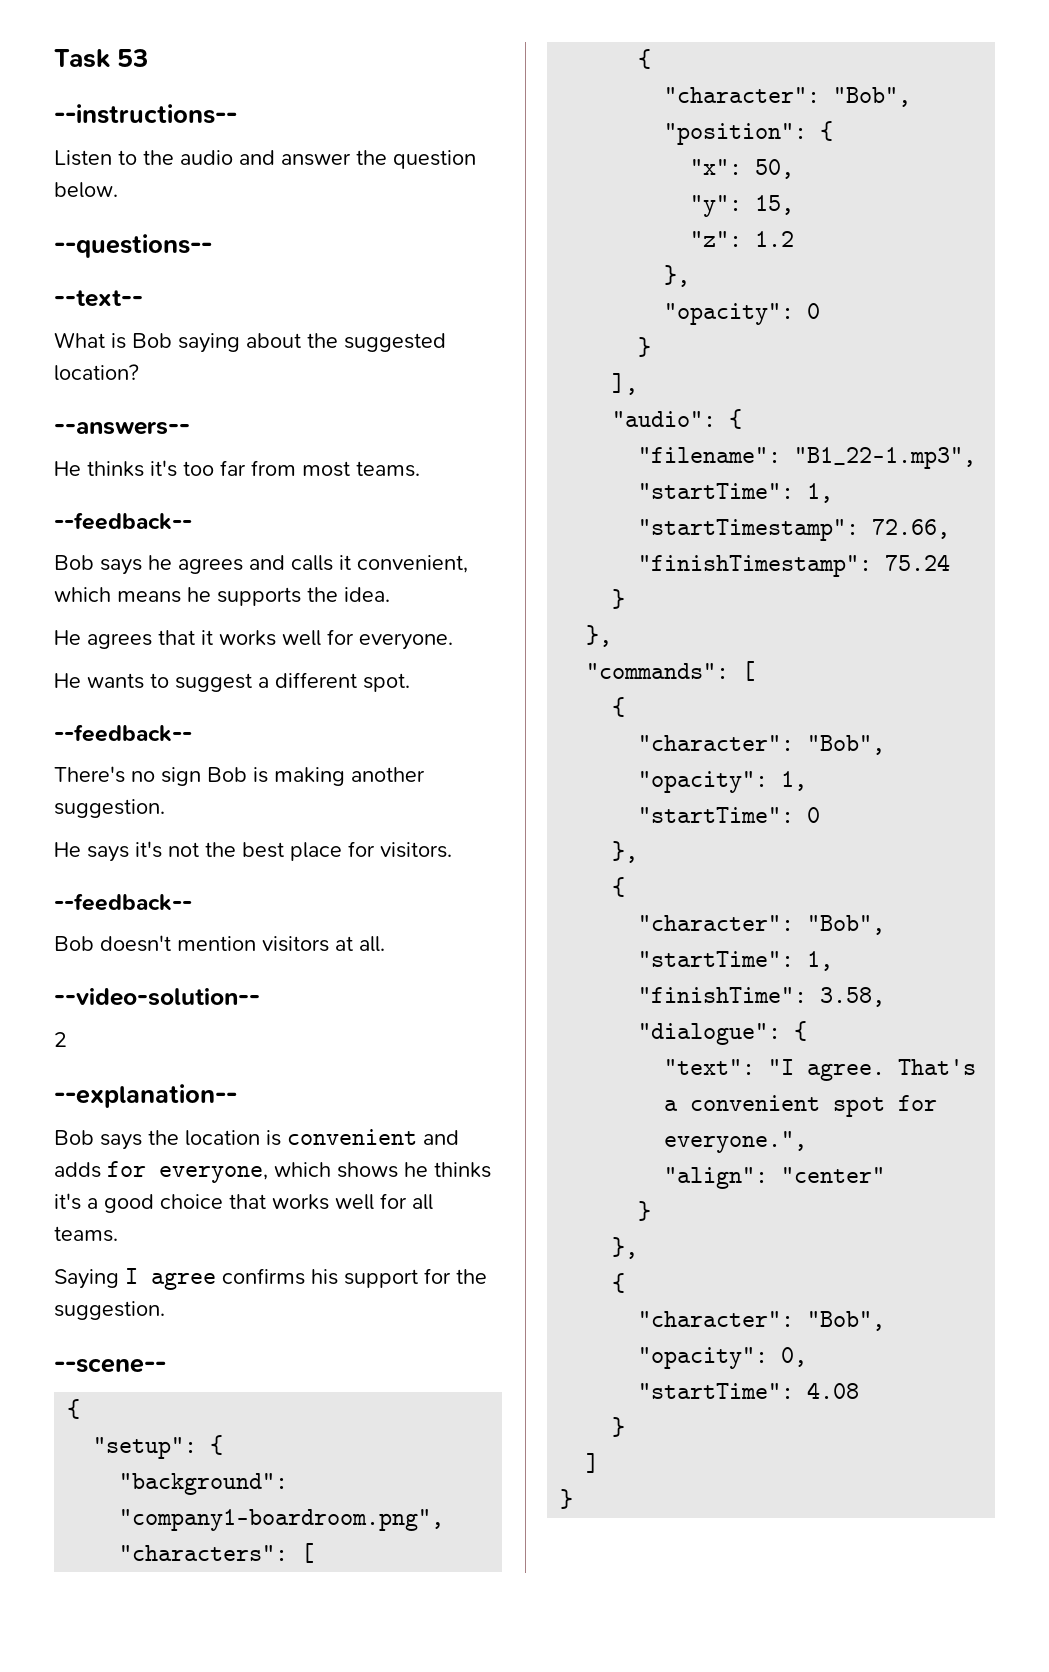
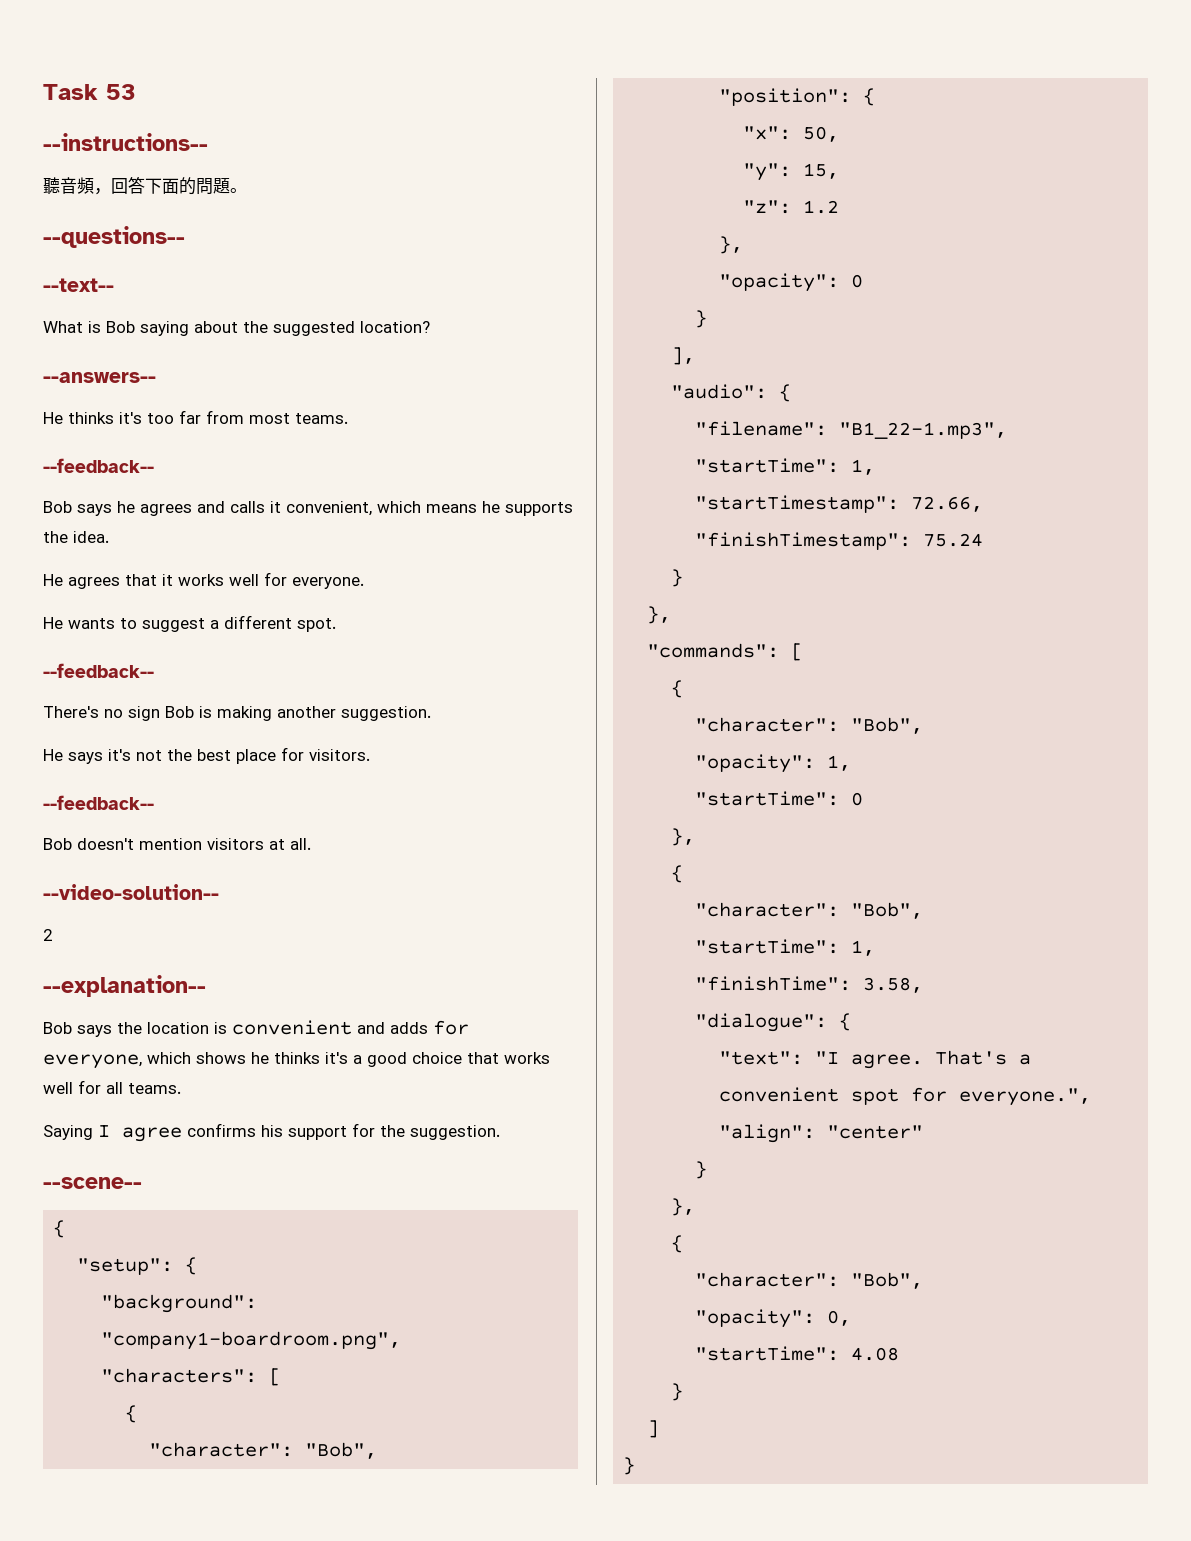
[54,150,476,169] [54,182,118,198] Listen to the audio and answer the question below. -> [43,176,247,195] 聽音頻，回答下面的問題。

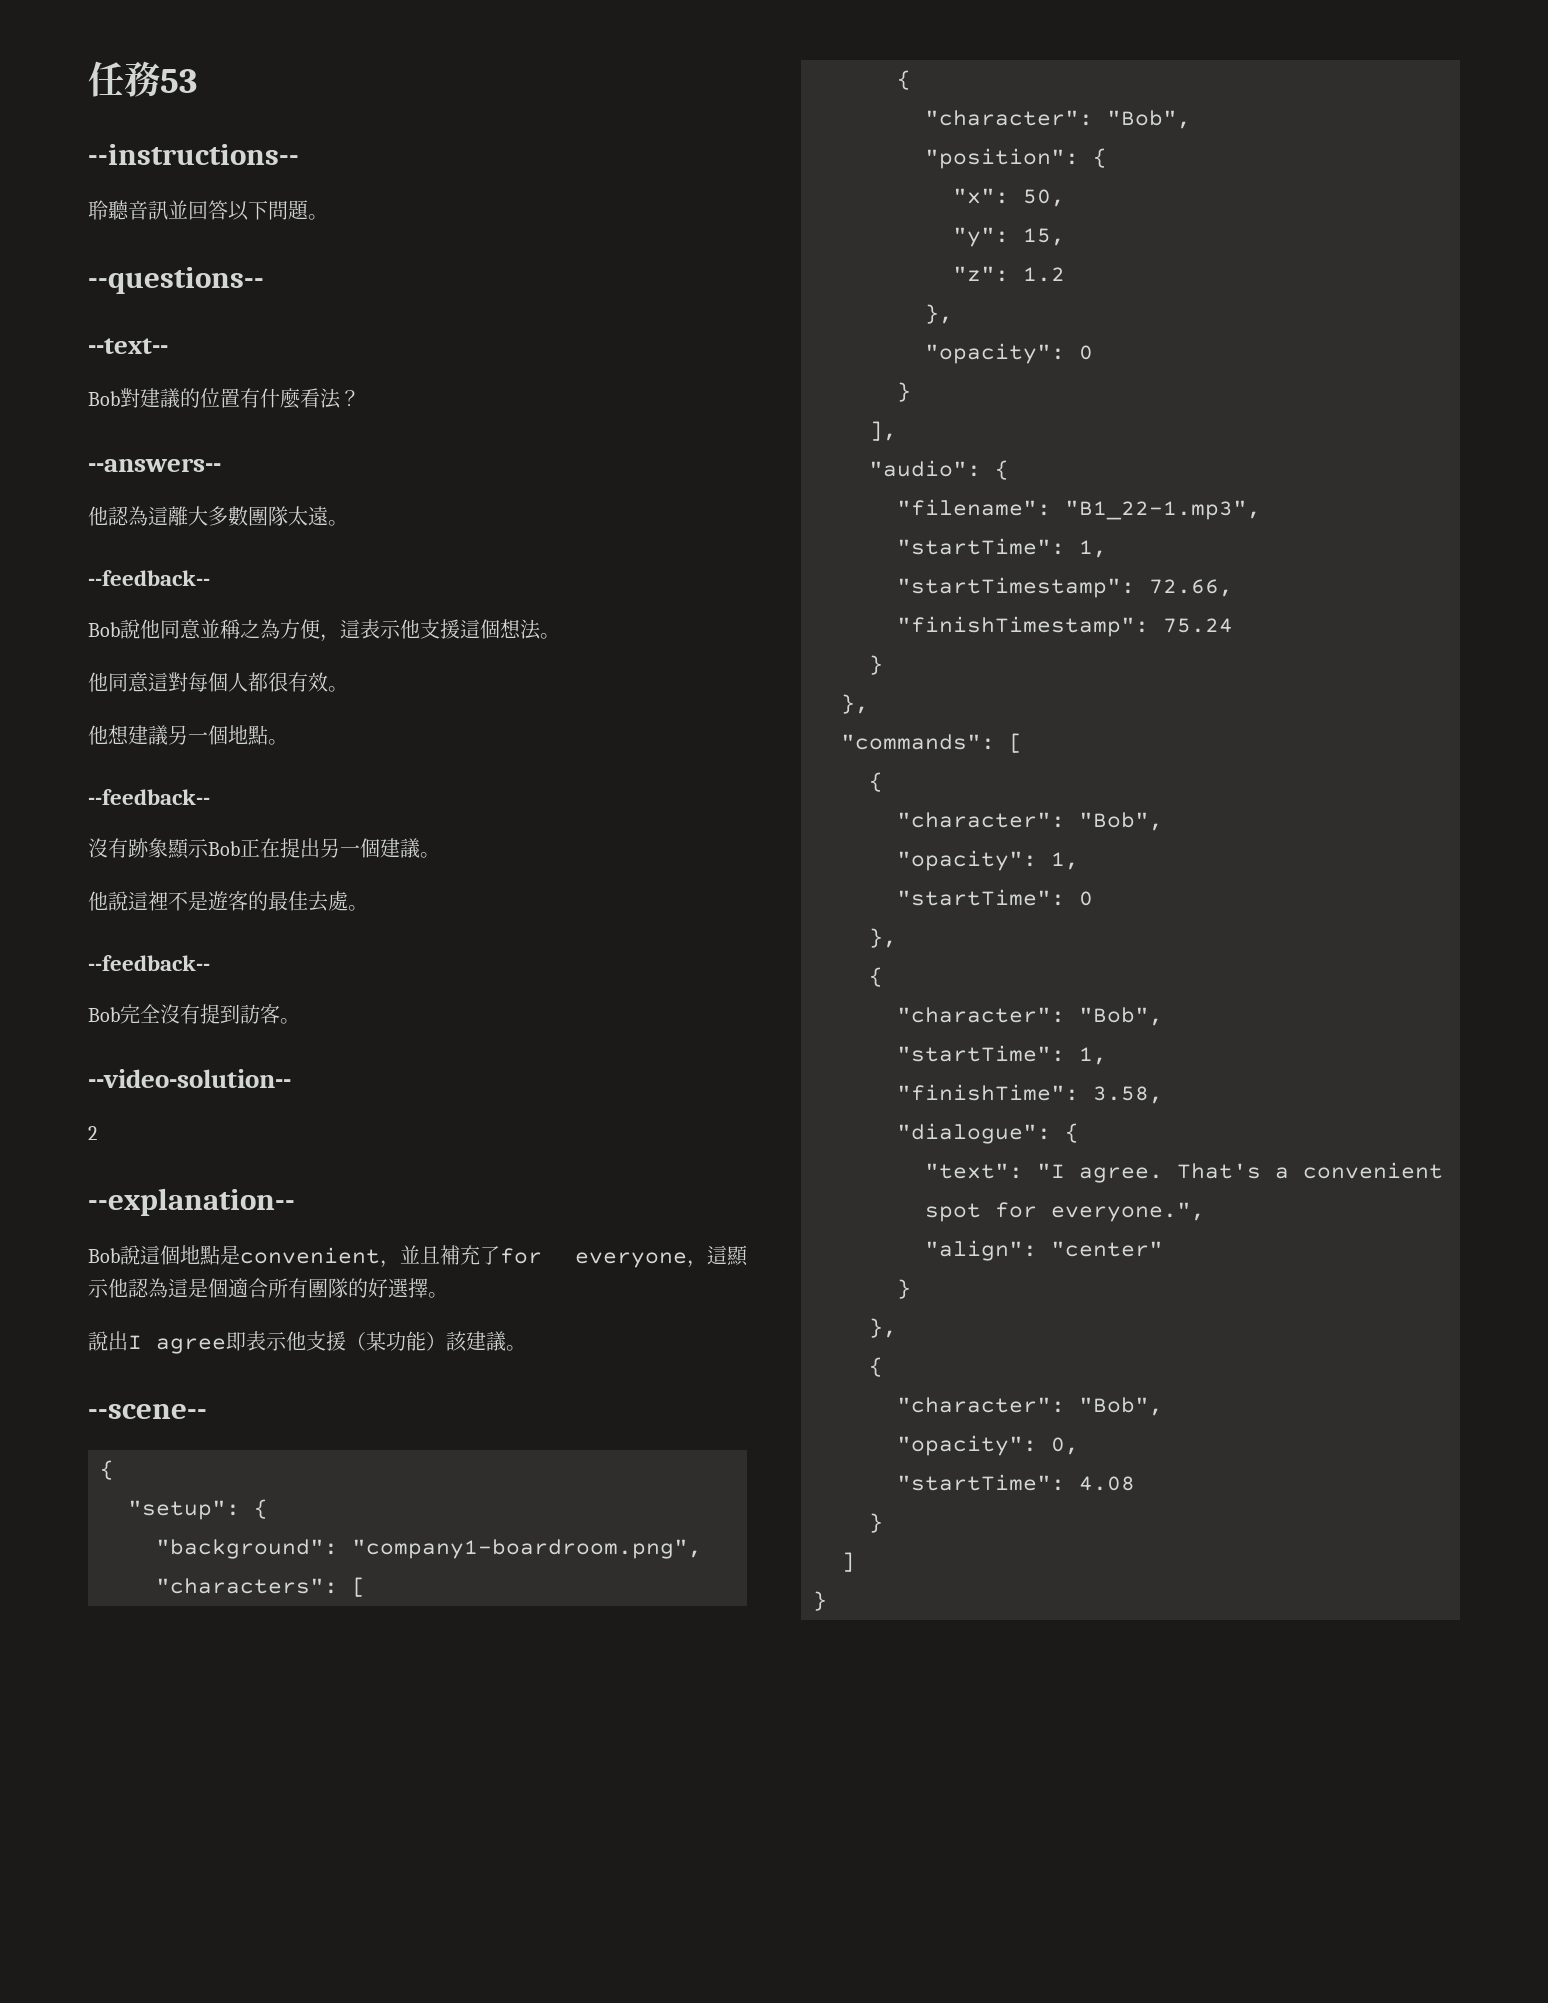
[43,84,98,100] Task -> [88,61,160,97] 任務
[43,176,196,195] 聽音頻，回答下面的 -> [88,200,268,221] 聆聽音訊並回答以下
[43,321,430,336] [43,372,156,383] [43,410,348,424] [43,458,154,473] [43,501,573,516] [43,531,109,543] [43,572,364,589] [43,615,336,632] [43,663,154,678] [43,706,431,721] [43,747,370,764] [43,795,154,810] [43,838,311,850] [43,884,219,900] [43,929,53,941] [43,975,206,997] [43,1020,469,1037] [43,1052,550,1069] [43,1080,181,1094] [43,1123,500,1142] What is Bob saying about the suggested location? // --answers-- // He thinks it's too far from most teams. // --feedback-- // Bob says he agrees and calls it convenient, which means he supports the idea. // He agrees that it works well for everyone. // He wants to suggest a different spot. // --feedback-- // There's no sign Bob is making another suggestion. // He says it's not the best place for visitors. // --feedback-- // Bob doesn't mention visitors at all. // --video-solution-- // 2 // --explanation-- // Bob says the location is convenient and adds for everyone, which shows he thinks it's a good choice that works well for all teams. // Saying I agree confirms his support for the suggestion. -> [88,388,360,409] [88,458,221,472] [88,506,348,526] [88,570,210,586] [88,619,560,642] [88,672,348,692] [88,725,288,745] [88,789,210,805] [88,838,440,859] [88,891,368,912] [88,955,210,971] [88,1004,300,1024] [88,1069,291,1088] [88,1126,97,1140] [88,1188,295,1216] [88,1245,748,1268] [88,1278,448,1298] [88,1331,526,1354] Bob對建議的位置有什麼看法？ // --answers-- // 他認為這離大多數團隊太遠。 // --feedback-- // Bob說他同意並稱之為方便，這表示他支援這個想法。 // 他同意這對每個人都很有效。 // 他想建議另一個地點。 // --feedback-- // 沒有跡象顯示Bob正在提出另一個建議。 // 他說這裡不是遊客的最佳去處。 // --feedback-- // Bob完全沒有提到訪客。 // --video-solution-- // 2 // --explanation-- // Bob說這個地點是convenient，並且補充了for everyone，這顯示他認為這是個適合所有團隊的好選擇。 // 說出I agree即表示他支援（某功能）該建議。

